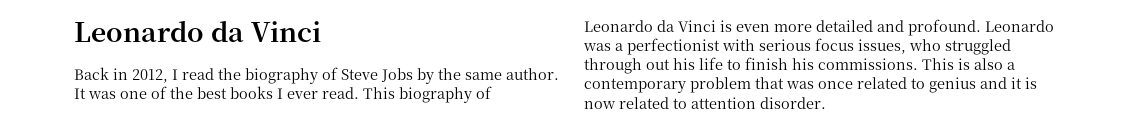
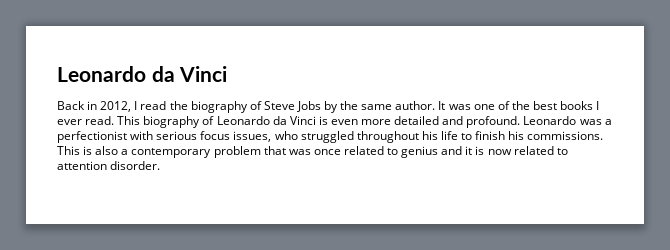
[584,58,670,74] through out -> [356,131,419,143] throughout

